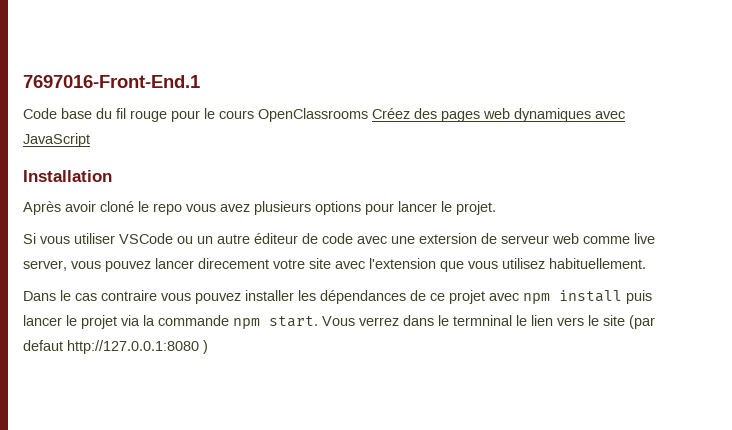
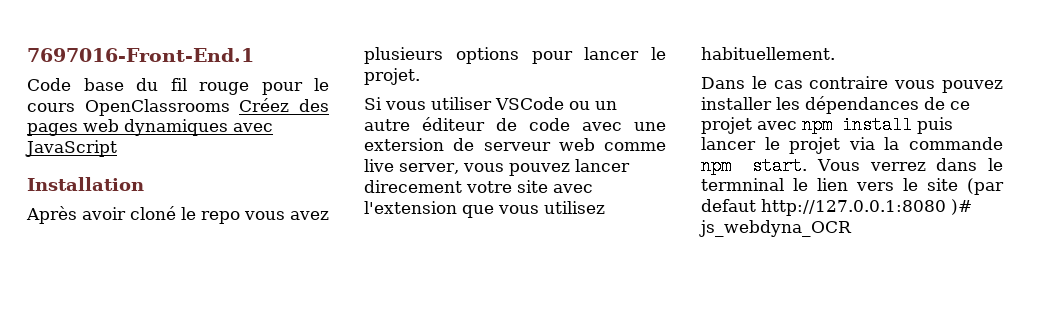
[203,340,208,354] ) -> [951,199,972,215] [699,220,852,237] )# js_webdyna_OCR

